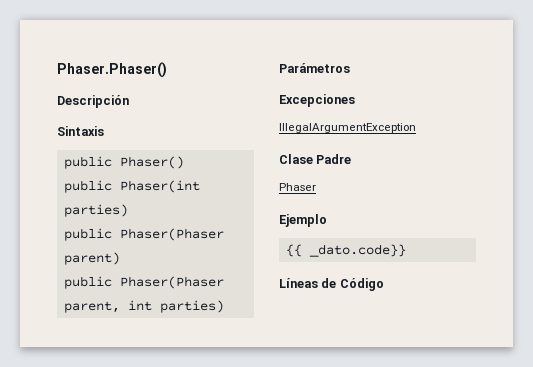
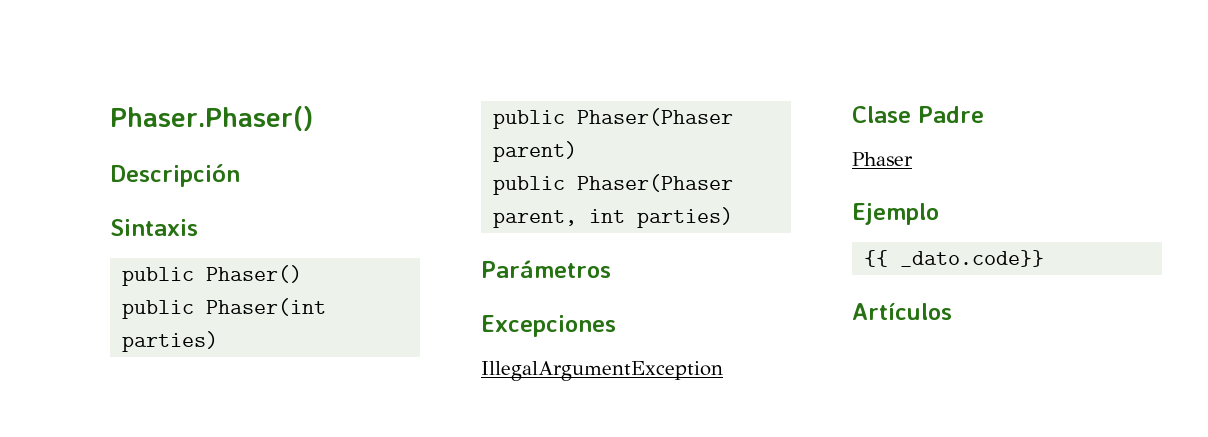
[279,278,384,291] Líneas de Código -> [852,302,952,320] Artículos

